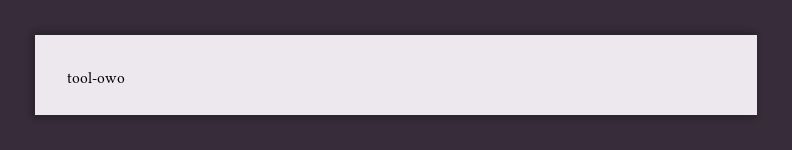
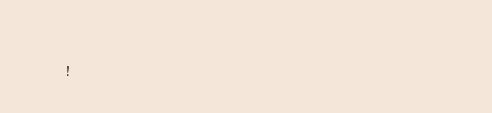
[67,72,125,83] tool-owo -> [66,66,70,76] !

